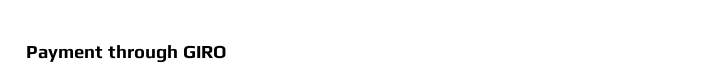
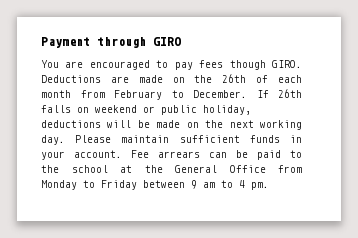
(226, 52) none -> [41,60,302,70] [41,74,302,83] [41,89,302,100] [41,105,251,115] [41,120,302,130] [41,135,302,145] [41,150,302,160] [41,165,302,173] [41,180,269,190] // You are encouraged to pay fees though GIRO. Deductions are made on the 26th of each month from February to December. If 26th falls on weekend or public holiday, deductions will be made on the next working day. Please maintain sufficient funds in your account. Fee arrears can be paid to the school at the General Office from Monday to Friday between 9 am to 4 pm.

